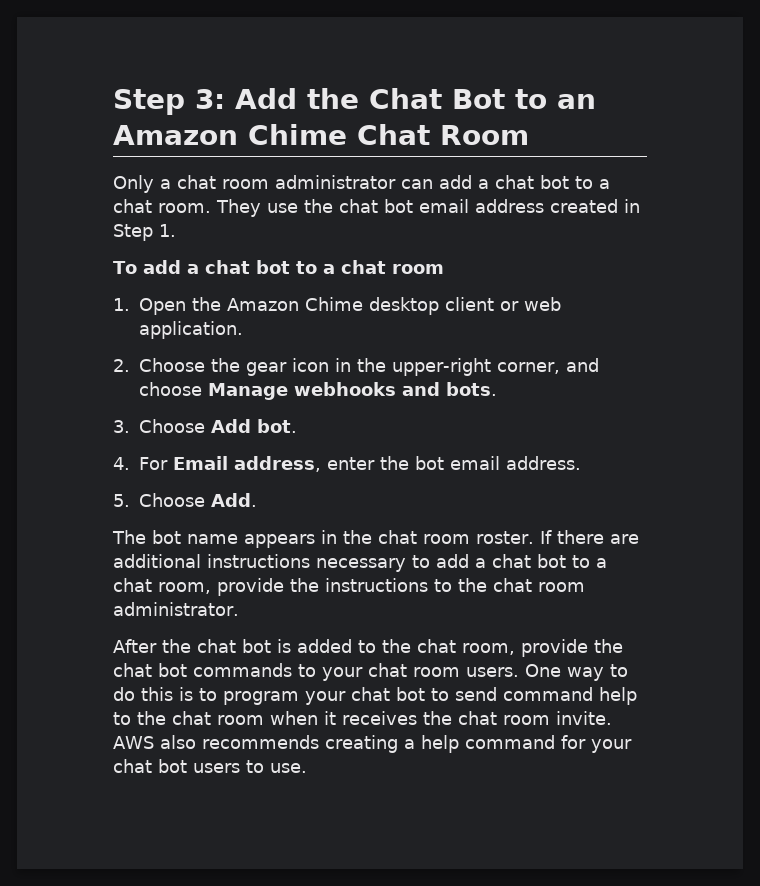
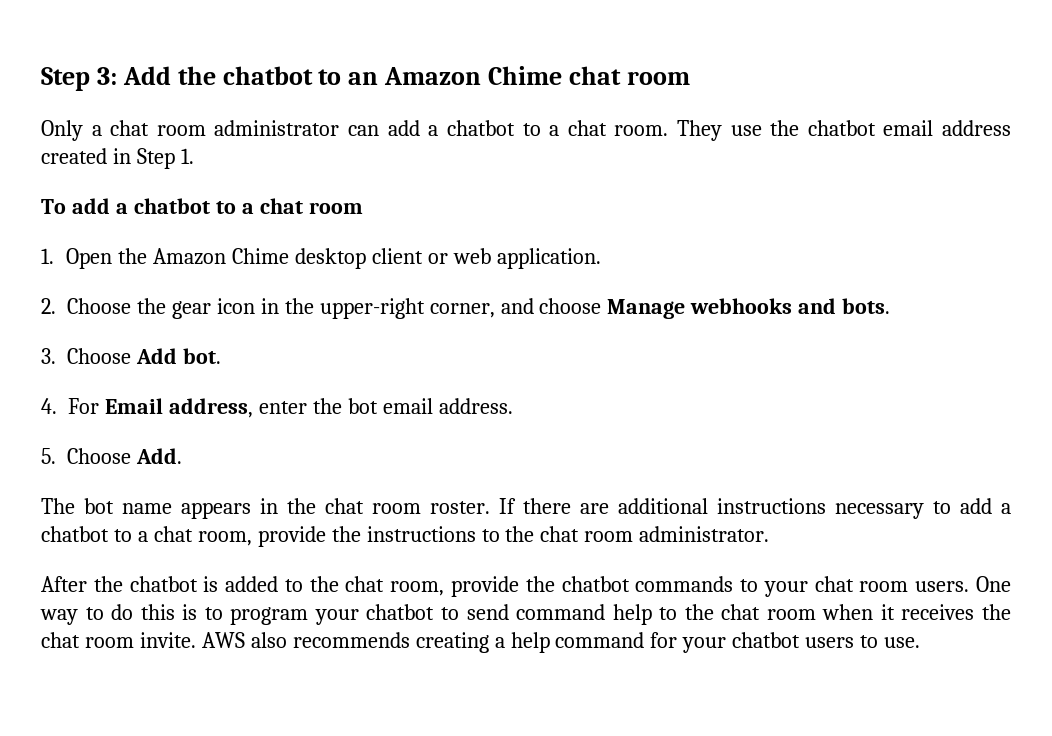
[369,88,505,109] Chat Bot -> [222,66,313,85] chatbot
[357,124,529,145] Chat Room -> [568,66,690,85] chat room
[495,175,569,189] chat bot -> [446,120,515,136] chatbot
[339,199,413,213] chat bot -> [807,120,876,136] chatbot
[204,260,290,274] chat bot -> [133,198,210,214] chatbot
[492,554,566,568] chat bot -> [41,526,109,542] chatbot
[197,639,271,653] chat bot -> [129,576,198,592] chatbot
[113,663,187,677] chat bot -> [561,576,630,592] chatbot
[351,687,425,701] chat bot -> [366,604,435,620] chatbot
[113,759,187,773] chat bot -> [732,632,801,648] chatbot

